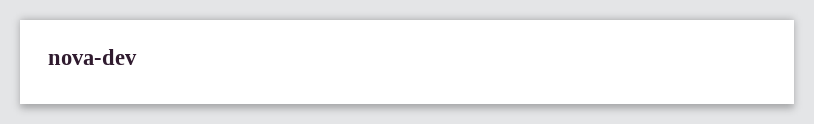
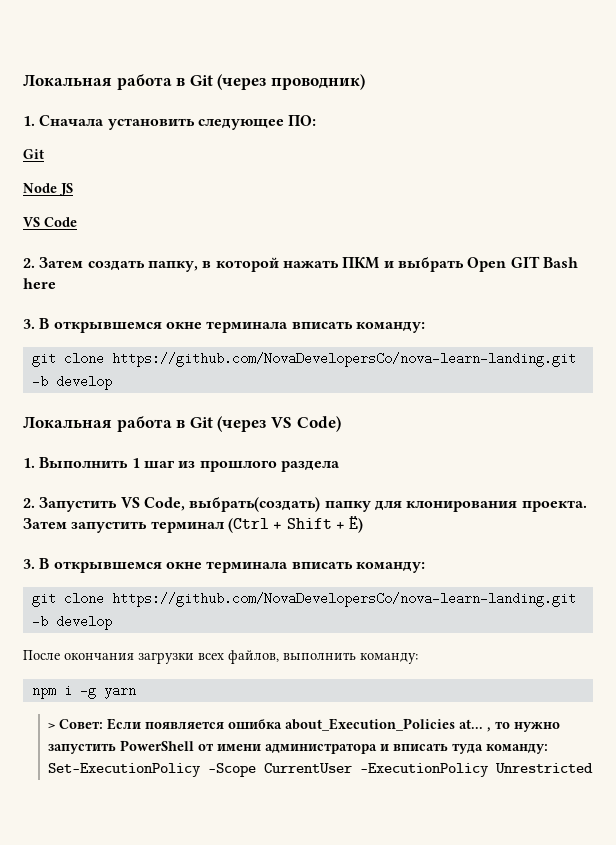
[48,49,137,65] nova-dev -> [23,74,365,90] [23,115,317,130] [23,149,44,159] [23,183,73,196] [23,217,77,227] [23,256,578,272] [23,278,56,289] [23,318,425,333] [31,352,576,367] [31,375,112,390] [23,416,341,432] [23,457,340,472] [23,497,587,512] [23,516,364,533] [23,558,425,573] [31,592,576,607] [31,615,112,630] [23,650,418,664] [31,684,136,699] [47,718,560,732] [47,740,548,754] [47,763,593,777] Локальная работа в Git (через проводник) // 1. Сначала установить следующее ПО: // Git // Node JS // VS Code // 2. Затем создать папку, в которой нажать ПКМ и выбрать Open GIT Bash here // 3. В открывшемся окне терминала вписать команду: // git clone https://github.com/NovaDevelopersCo/nova-learn-landing.git -b develop // Локальная работа в Git (через VS Code) // 1. Выполнить 1 шаг из прошлого раздела // 2. Запустить VS Code, выбрать(создать) папку для клонирования проекта. Затем запустить терминал (Ctrl + Shift + Ё) // 3. В открывшемся окне терминала вписать команду: // git clone https://github.com/NovaDevelopersCo/nova-learn-landing.git -b develop // После окончания загрузки всех файлов, выполнить команду: // npm i -g yarn // > Совет: Если появляется ошибка about_Execution_Policies at... , то нужно запустить PowerShell от имени администратора и вписать туда команду: Set-ExecutionPolicy -Scope CurrentUser -ExecutionPolicy Unrestricted

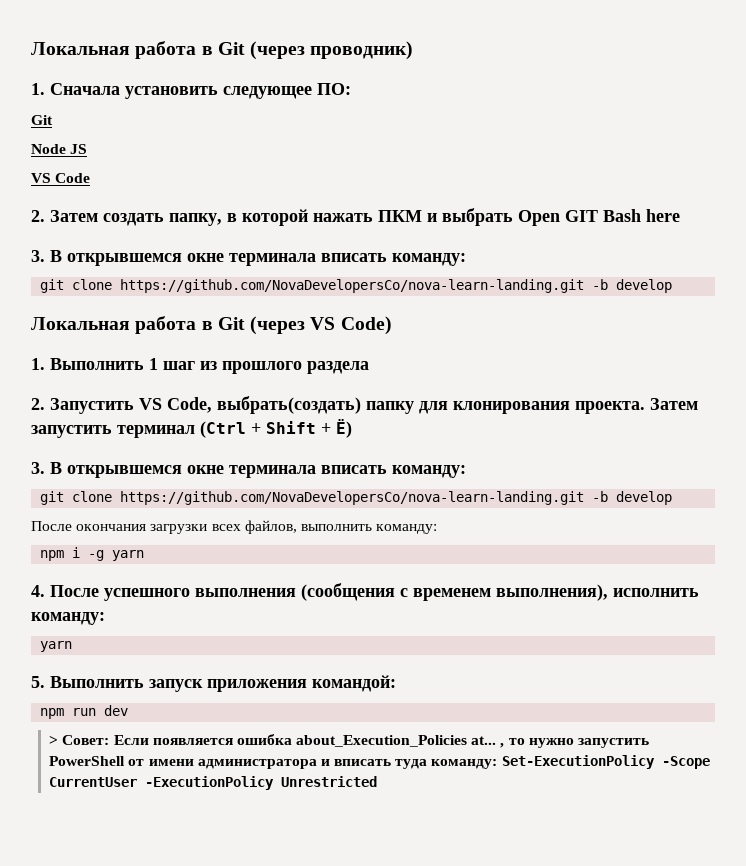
(136, 691) none -> [31,583,699,601] [31,612,105,625] [40,641,73,652] [31,675,396,692] [40,705,129,719] // 4. После успешного выполнения (сообщения с временем выполнения), исполнить команду: // yarn // 5. Выполнить запуск приложения командой: // npm run dev

